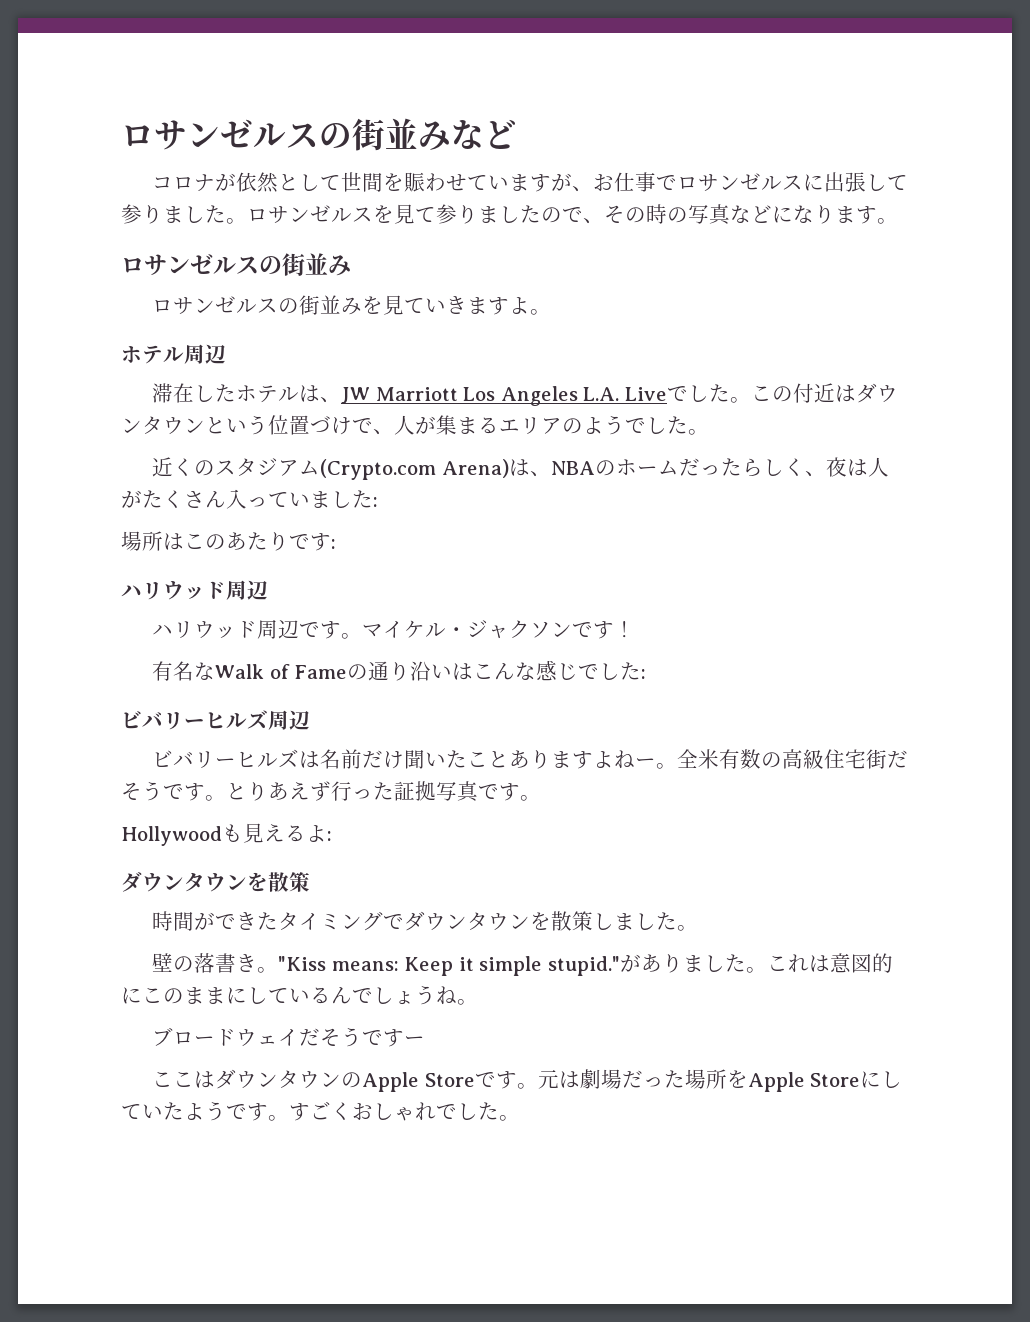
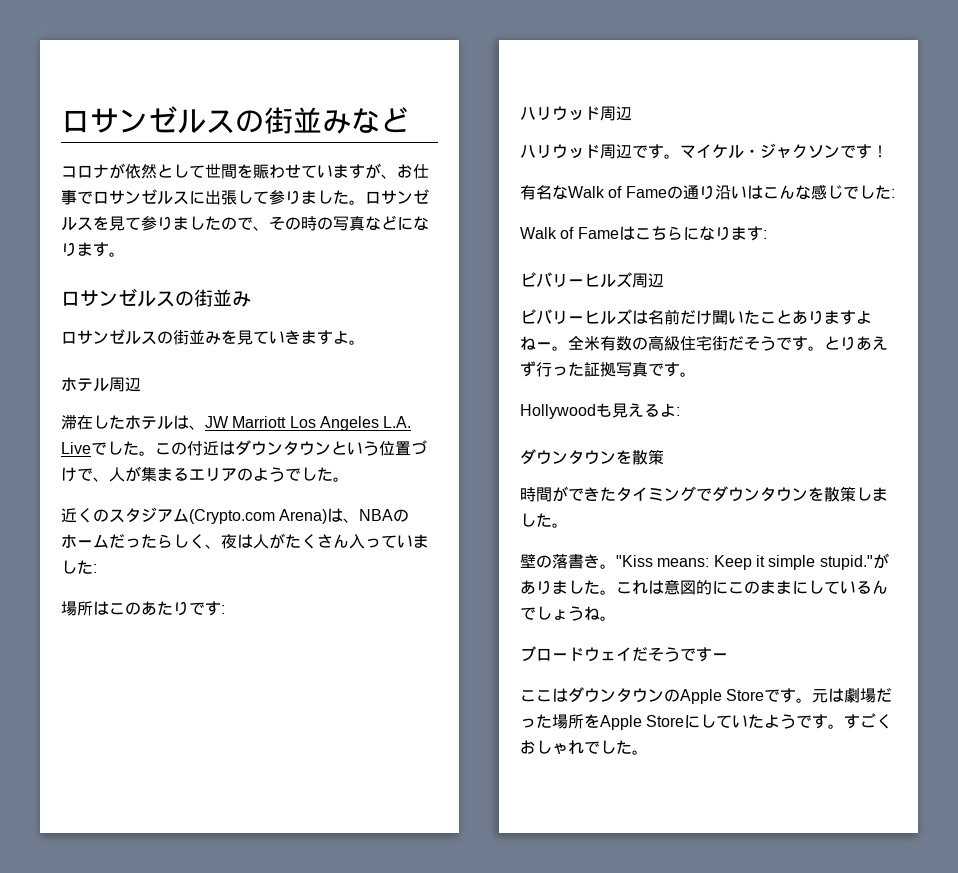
(647, 674) none -> [520,226,767,241] // Walk of Fameはこちらになります:

